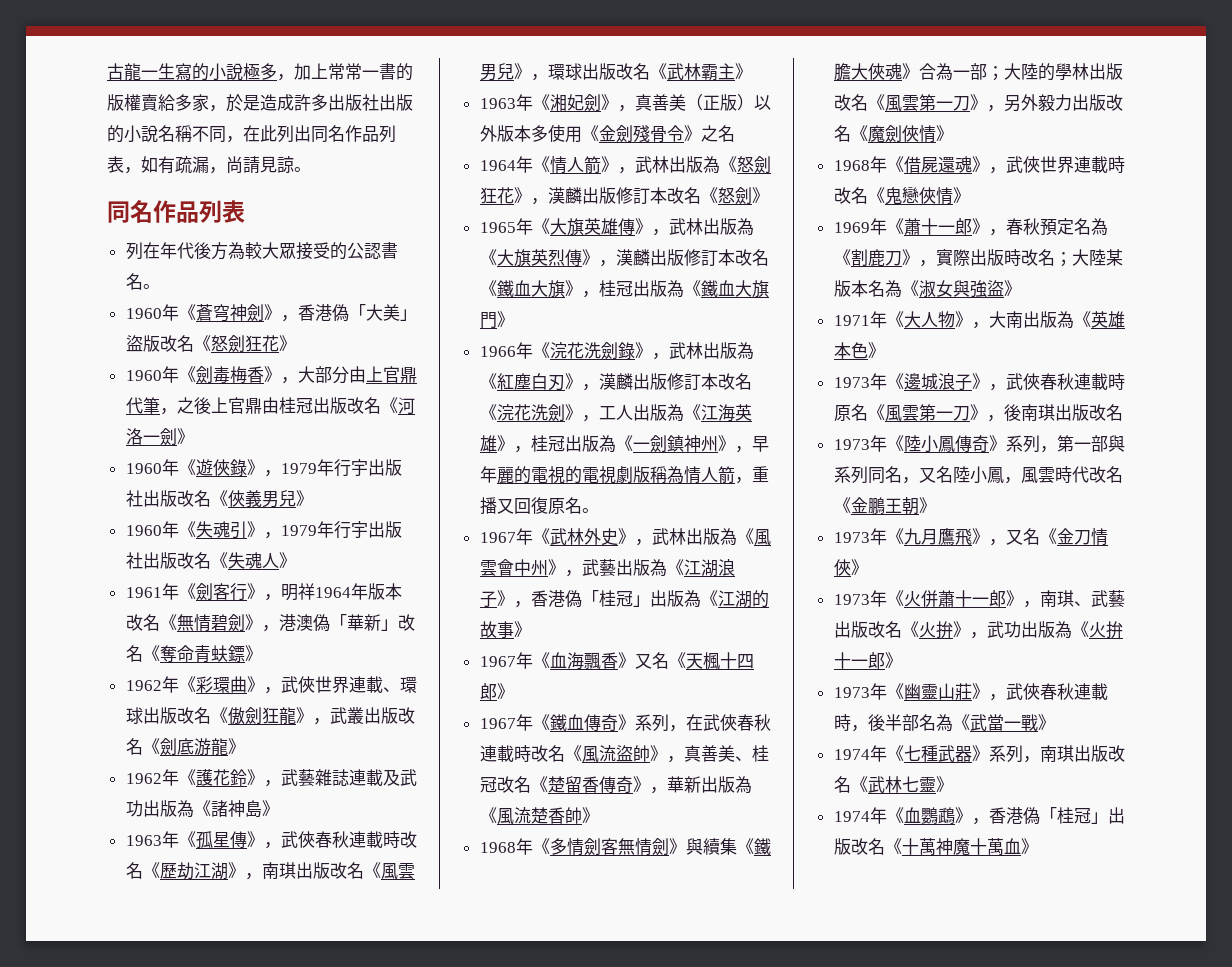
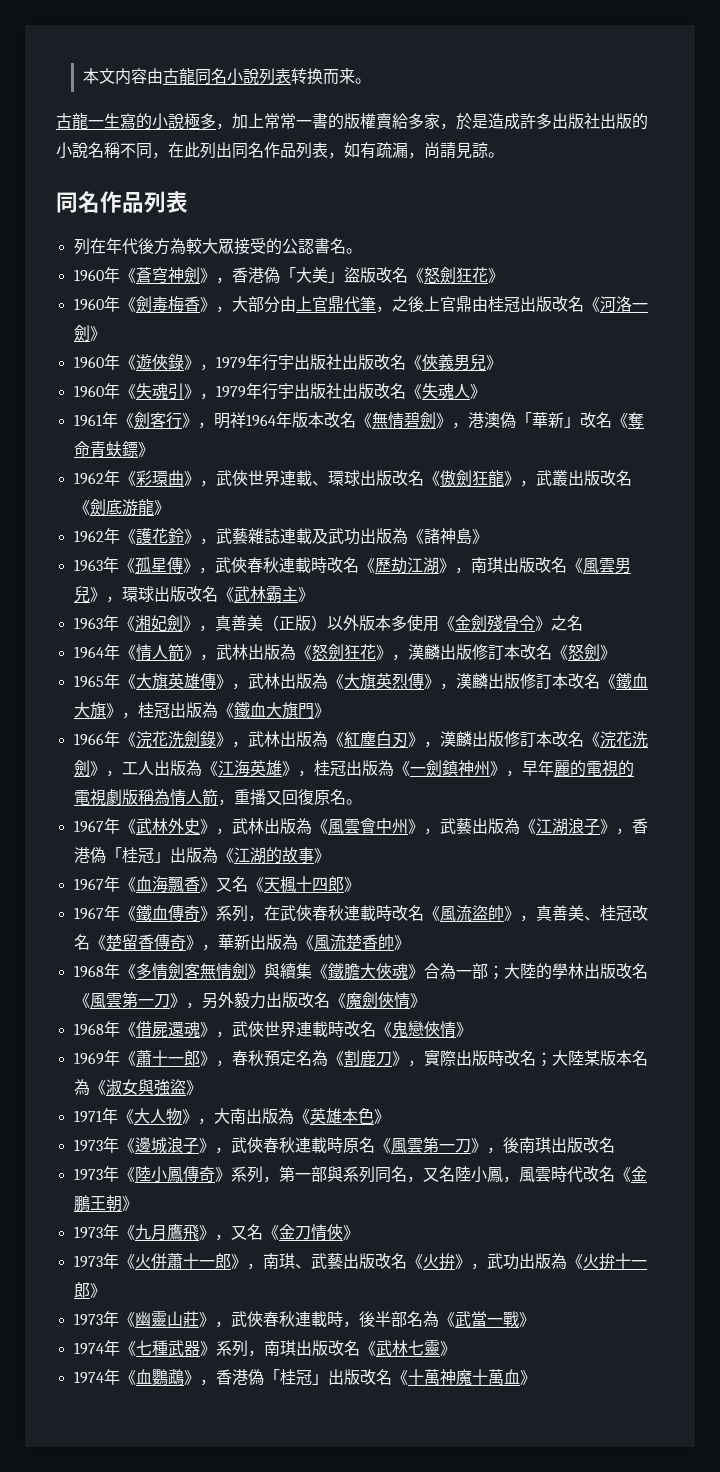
(107, 71) none -> [82,68,371,85] 本文内容由古龍同名小說列表转换而来。 //

